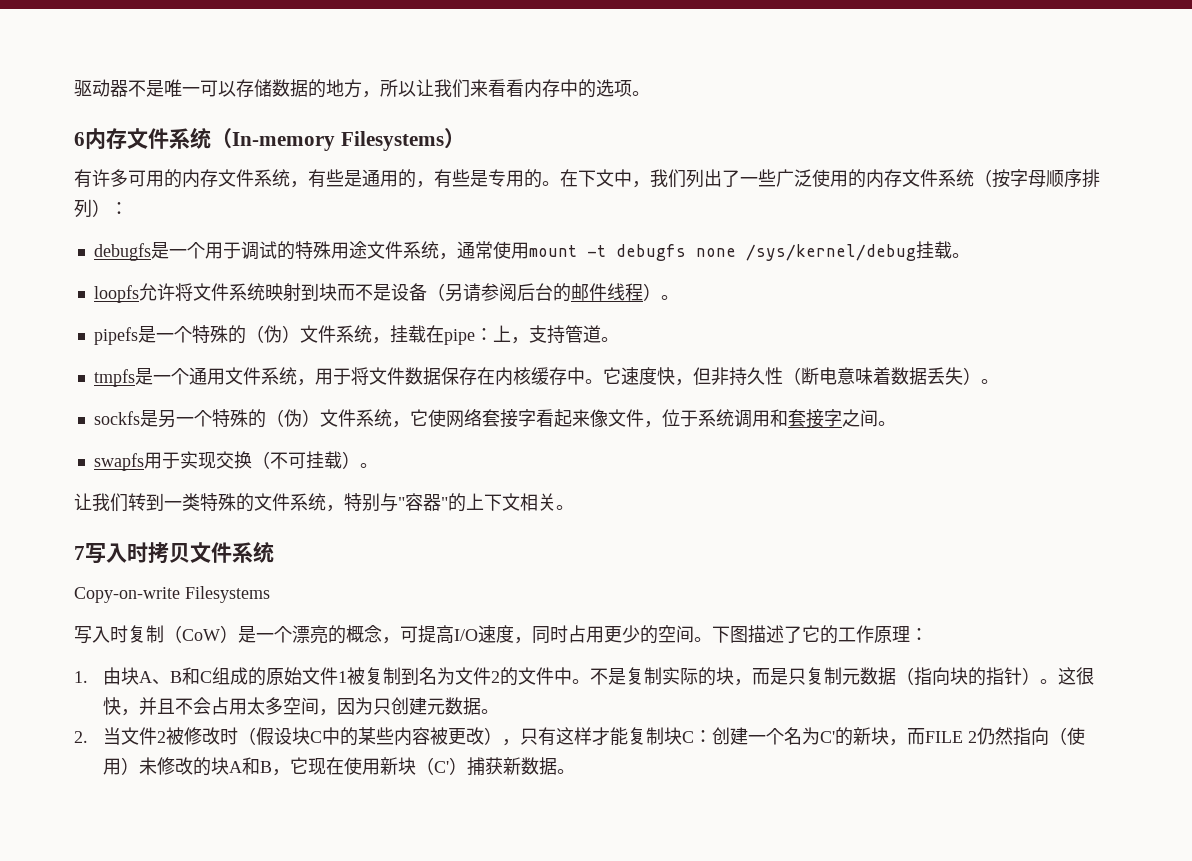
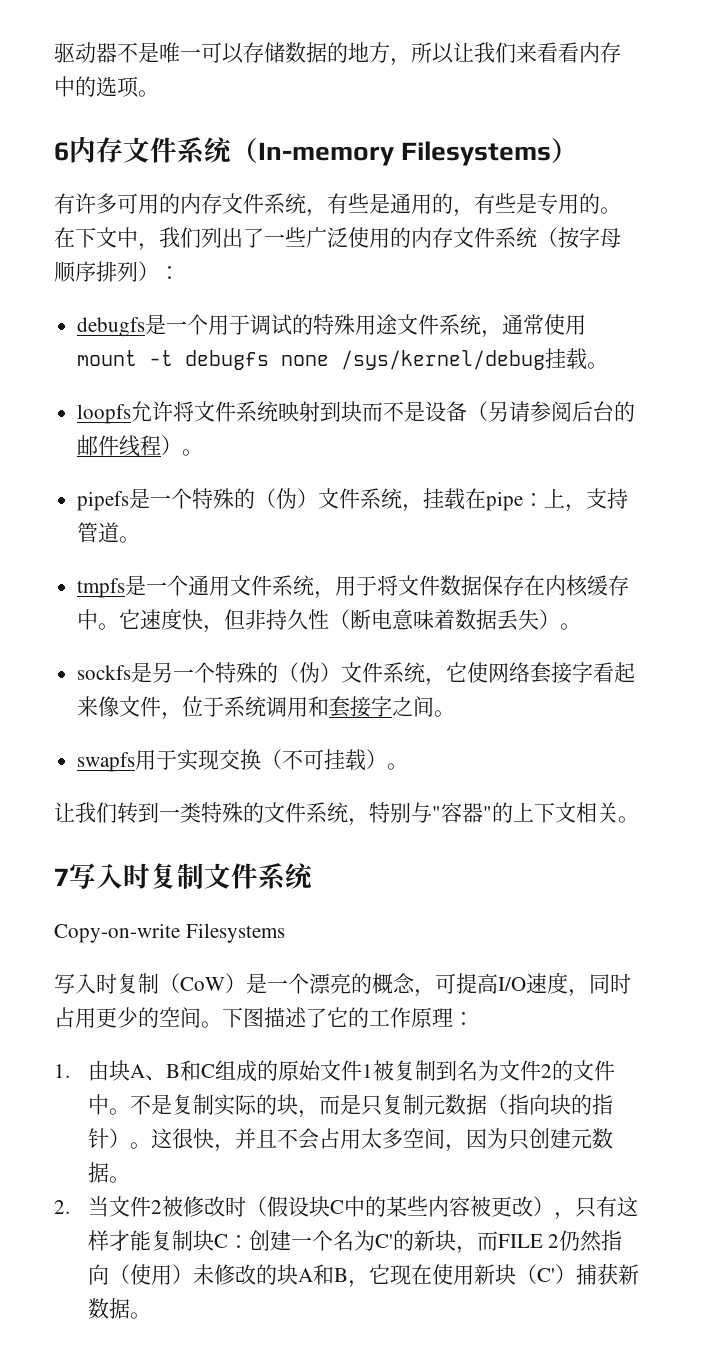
[148,542,190,564] 拷贝 -> [150,863,204,889] 复制

